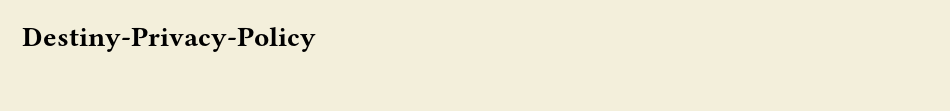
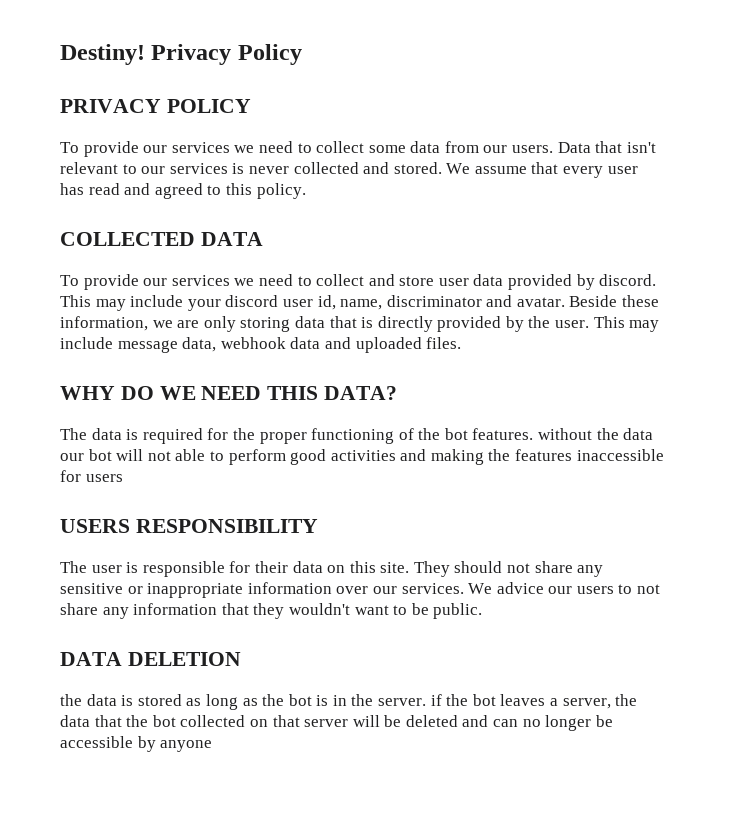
[22,27,316,52] Destiny-Privacy-Policy -> [60,44,302,65] [60,99,251,113] [60,141,656,157] [60,162,638,178] [60,183,306,199] [60,232,263,246] [60,274,657,290] [60,295,660,311] [60,316,660,332] [60,337,462,353] [60,386,398,400] [60,428,654,444] [60,449,664,465] [60,470,123,482] [60,519,318,533] [60,561,604,577] [60,582,661,598] [60,603,483,619] [60,652,241,666] [60,694,638,710] [60,715,613,731] [60,736,213,752] Destiny! Privacy Policy // PRIVACY POLICY // To provide our services we need to collect some data from our users. Data that isn't relevant to our services is never collected and stored. We assume that every user has read and agreed to this policy. // COLLECTED DATA // To provide our services we need to collect and store user data provided by discord. This may include your discord user id, name, discriminator and avatar. Beside these information, we are only storing data that is directly provided by the user. This may include message data, webhook data and uploaded files. // WHY DO WE NEED THIS DATA? // The data is required for the proper functioning of the bot features. without the data our bot will not able to perform good activities and making the features inaccessible for users // USERS RESPONSIBILITY // The user is responsible for their data on this site. They should not share any sensitive or inappropriate information over our services. We advice our users to not share any information that they wouldn't want to be public. // DATA DELETION // the data is stored as long as the bot is in the server. if the bot leaves a server, the data that the bot collected on that server will be deleted and can no longer be accessible by anyone

